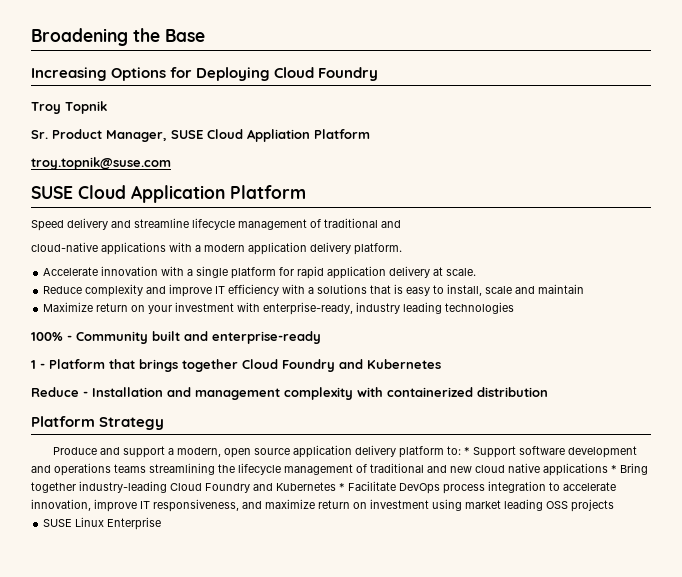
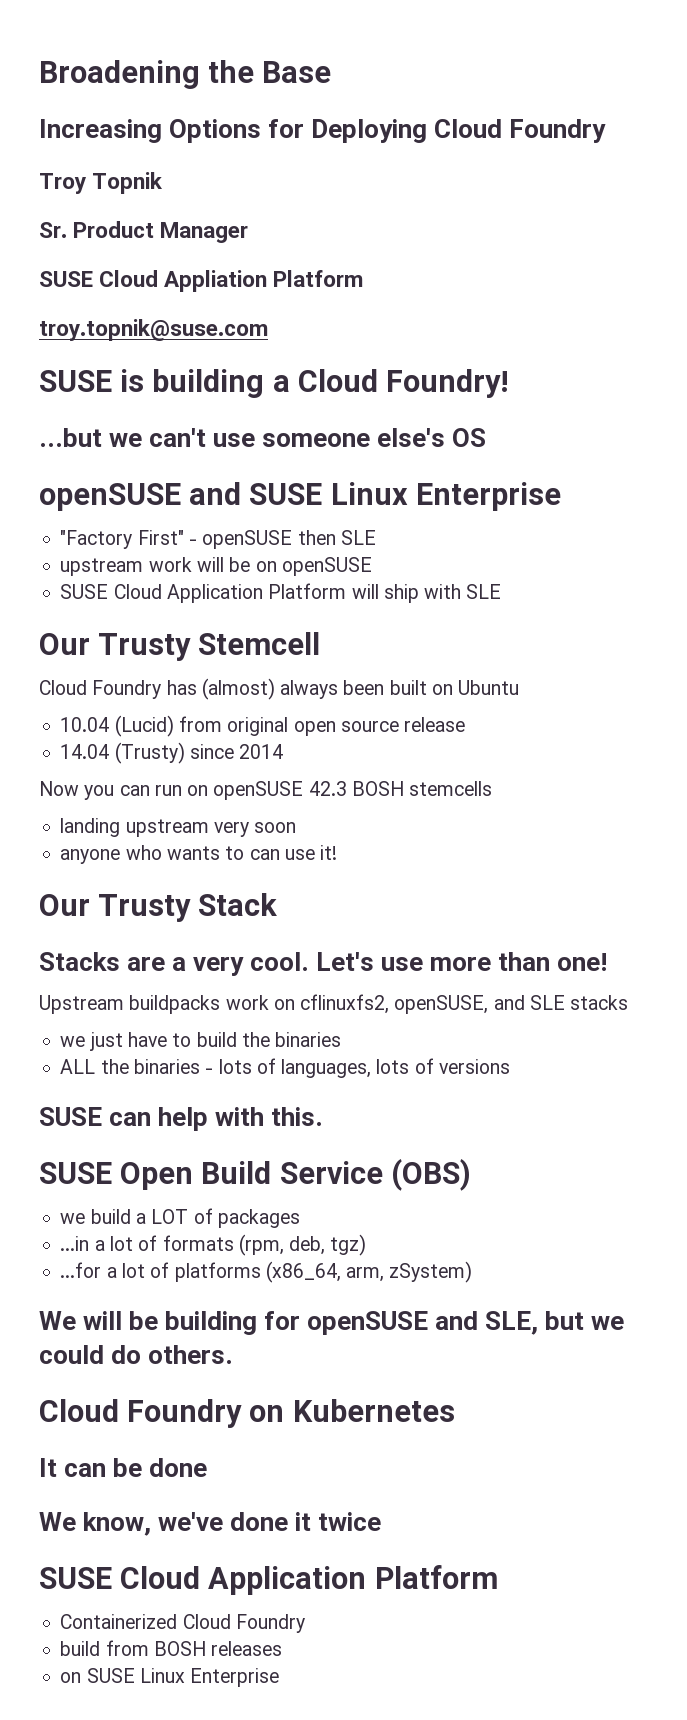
[106,130,167,142] Manager, -> [160,222,249,243] Manager //
[78,185,306,203] [31,218,401,231] [31,242,402,255] [43,266,477,279] [43,284,585,297] [43,302,515,315] [31,331,321,344] [31,359,441,372] [31,387,548,400] [31,416,165,430] [52,445,637,458] [31,463,648,476] [31,481,616,494] [31,499,614,512] Cloud Application Platform // Speed delivery and streamline lifecycle management of traditional and // cloud-native applications with a modern application delivery platform. // Accelerate innovation with a single platform for rapid application delivery at scale. // Reduce complexity and improve IT efficiency with a solutions that is easy to install, scale and maintain // Maximize return on your investment with enterprise-ready, industry leading technologies // 100% - Community built and enterprise-ready // 1 - Platform that brings together Cloud Foundry and Kubernetes // Reduce - Installation and management complexity with containerized distribution // Platform Strategy // Produce and support a modern, open source application delivery platform to: * Support software development and operations teams streamlining the lifecycle management of traditional and new cloud native applications * Bring together industry-leading Cloud Foundry and Kubernetes * Facilitate DevOps process integration to accelerate innovation, improve IT responsiveness, and maximize return on investment using market leading OSS projects // -> [120,369,510,398] [39,428,487,447] [39,482,561,511] [60,530,376,549] [60,557,372,576] [60,583,502,603] [39,632,321,661] [39,678,520,700] [60,715,466,737] [60,742,284,764] [39,781,493,800] [60,818,297,837] [60,845,338,864] [39,893,278,922] [39,952,609,976] [39,994,629,1014] [60,1032,342,1051] [60,1058,510,1078] [39,1107,324,1131] [39,1159,471,1191] [60,1208,300,1228] [60,1234,367,1256] [60,1261,473,1283] [39,1311,625,1335] [39,1345,234,1364] [39,1399,455,1428] [39,1458,208,1477] [39,1512,382,1536] [39,1565,498,1595] [60,1614,305,1633] [60,1640,283,1656] [60,1672,82,1683] is building a Cloud Foundry! // ...but we can't use someone else's OS // openSUSE and SUSE Linux Enterprise // "Factory First" - openSUSE then SLE // upstream work will be on openSUSE // SUSE Cloud Application Platform will ship with SLE // Our Trusty Stemcell // Cloud Foundry has (almost) always been built on Ubuntu // 10.04 (Lucid) from original open source release // 14.04 (Trusty) since 2014 // Now you can run on openSUSE 42.3 BOSH stemcells // landing upstream very soon // anyone who wants to can use it! // Our Trusty Stack // Stacks are a very cool. Let's use more than one! // Upstream buildpacks work on cflinuxfs2, openSUSE, and SLE stacks // we just have to build the binaries // ALL the binaries - lots of languages, lots of versions // SUSE can help with this. // SUSE Open Build Service (OBS) // we build a LOT of packages // ...in a lot of formats (rpm, deb, tgz) // ...for a lot of platforms (x86_64, arm, zSystem) // We will be building for openSUSE and SLE, but we could do others. // Cloud Foundry on Kubernetes // It can be done // We know, we've done it twice // SUSE Cloud Application Platform // Containerized Cloud Foundry // build from BOSH releases // on

